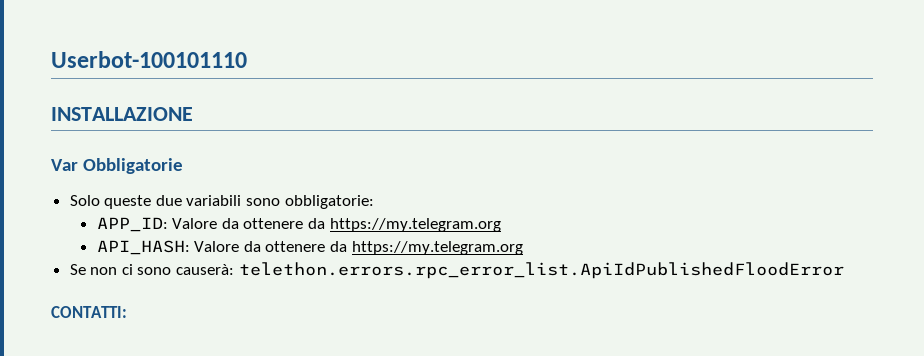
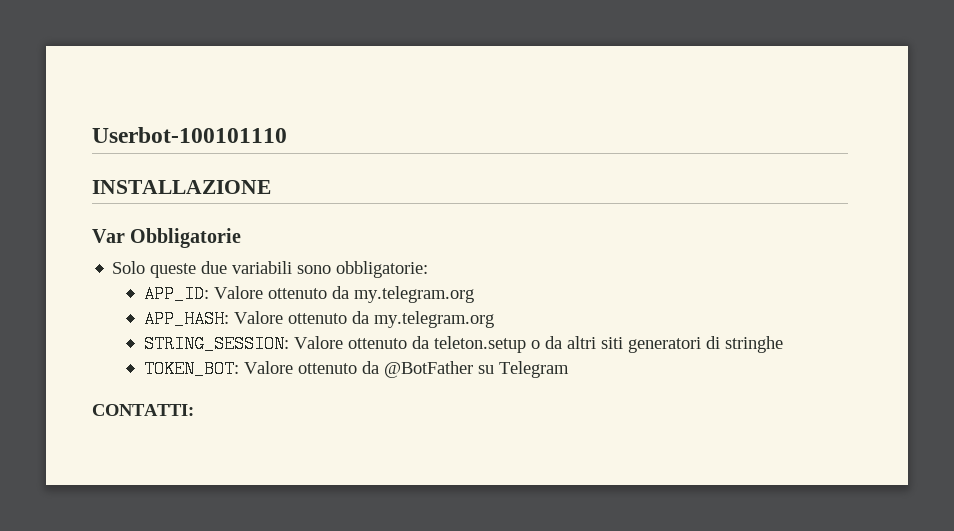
[221,218,501,232] [96,240,523,255] [69,262,844,279] da ottenere da https://my.telegram.org // API_HASH: Valore da ottenere da https://my.telegram.org // Se non ci sono causerà: telethon.errors.rpc_error_list.ApiIdPublishedFloodError -> [267,286,474,303] [143,310,494,328] [143,335,783,353] [143,360,569,378] ottenuto da my.telegram.org // APP_HASH: Valore ottenuto da my.telegram.org // STRING_SESSION: Valore ottenuto da teleton.setup o da altri siti generatori di stringhe // TOKEN_BOT: Valore ottenuto da @BotFather su Telegram

